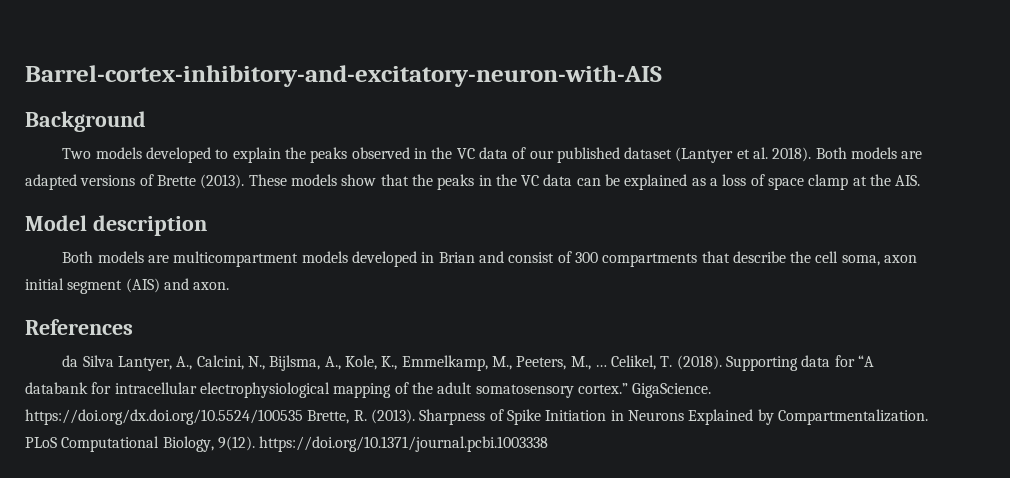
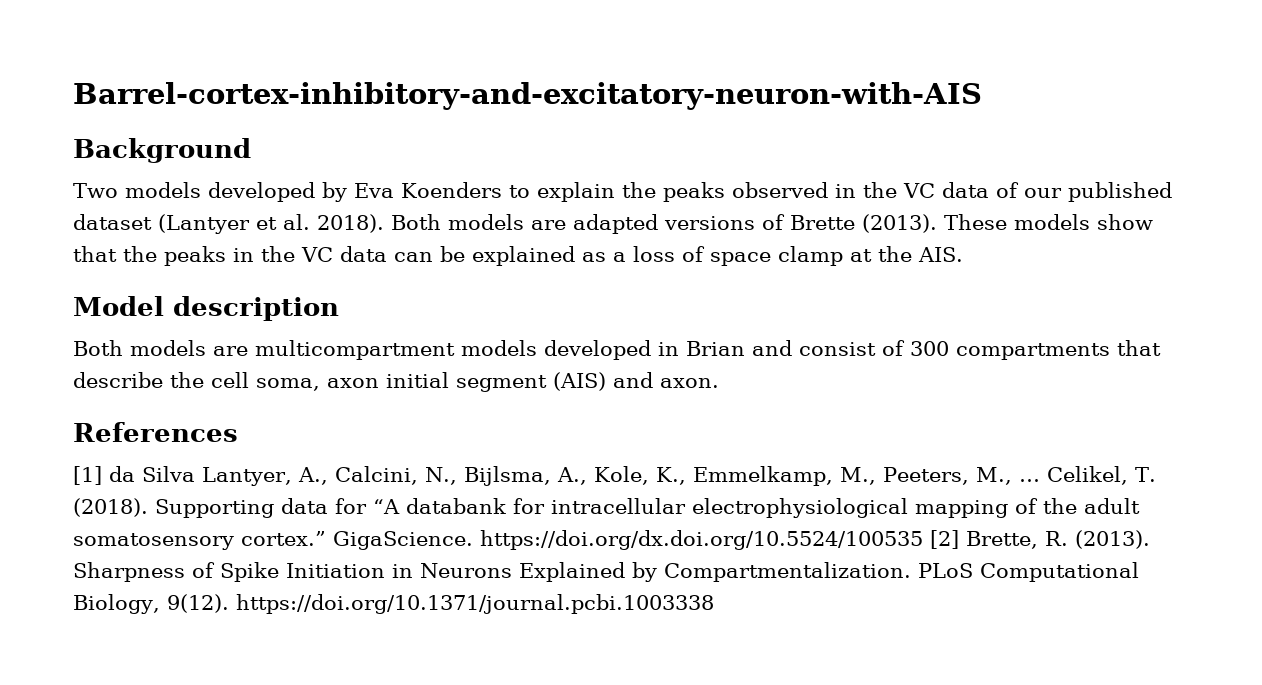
(212, 155) none -> [321,182,502,202] by Eva Koenders
(133, 327) none -> [73,466,102,485] [1]
(303, 417) none -> [930,530,959,549] [2]

